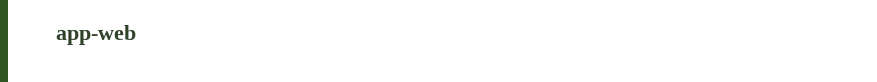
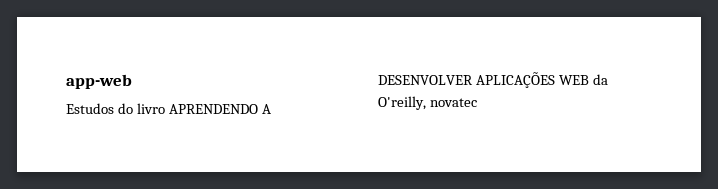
(136, 35) none -> [66,103,271,114] [378,72,608,88] [378,96,477,110] // Estudos do livro APRENDENDO A DESENVOLVER APLICAÇÕES WEB da O'reilly, novatec

